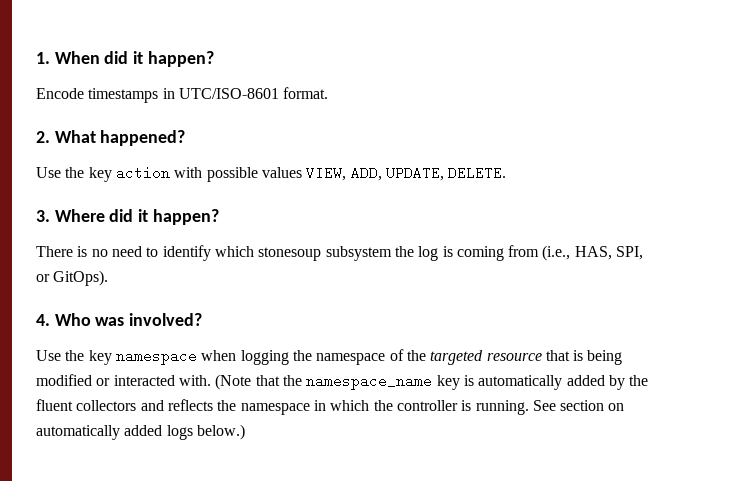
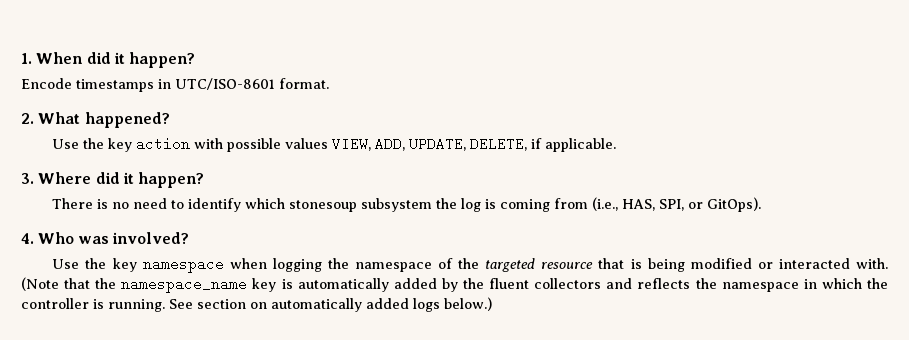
[448,166,507,180] DELETE. -> [470,137,617,152] DELETE, if applicable.

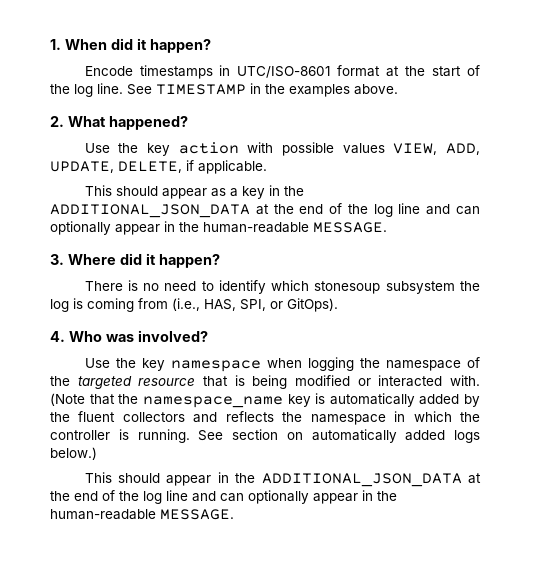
[279,78,329,89] format. -> [337,65,480,77] [50,83,398,97] format at the start of the log line. See TIMESTAMP in the examples above.
(617, 145) none -> [84,185,304,199] [50,203,480,218] [50,221,387,235] // This should appear as a key in the ADDITIONAL_JSON_DATA at the end of the log line and can optionally appear in the human-readable MESSAGE.
(492, 304) none -> [84,472,481,487] [50,490,397,504] [50,509,234,520] // This should appear in the ADDITIONAL_JSON_DATA at the end of the log line and can optionally appear in the human-readable MESSAGE.

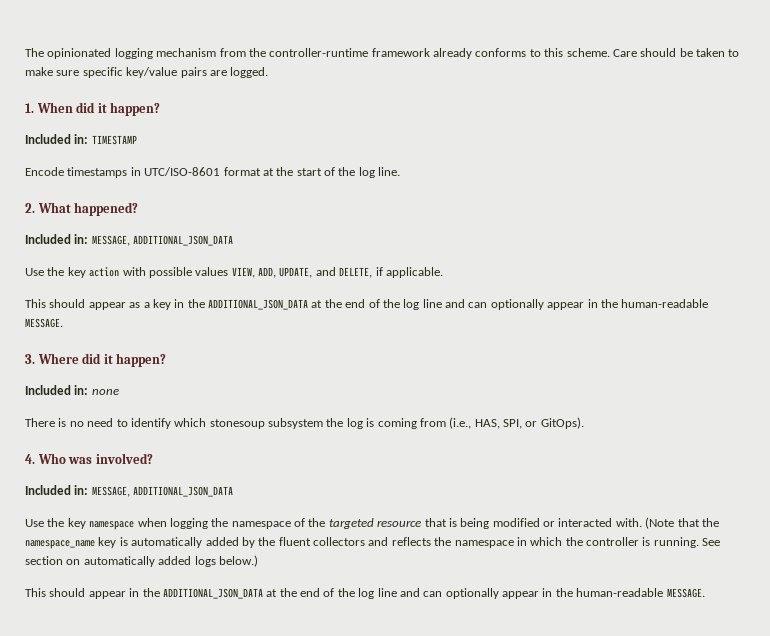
(50, 44) none -> [25,48,740,59] [25,67,269,78] The opinionated logging mechanism from the controller-runtime framework already conforms to this scheme. Care should be taken to make sure specific key/value pairs are logged. //
(211, 46) none -> [25,134,137,145] // Included in: TIMESTAMP
[127,83,398,97] See TIMESTAMP in the examples above. -> (401, 171) none
(188, 123) none -> [25,234,234,246] // Included in: MESSAGE, ADDITIONAL_JSON_DATA
(114, 167) none -> [315,267,336,276] and
(220, 261) none -> [25,385,119,395] // Included in: none
(208, 336) none -> [25,485,234,497] // Included in: MESSAGE, ADDITIONAL_JSON_DATA

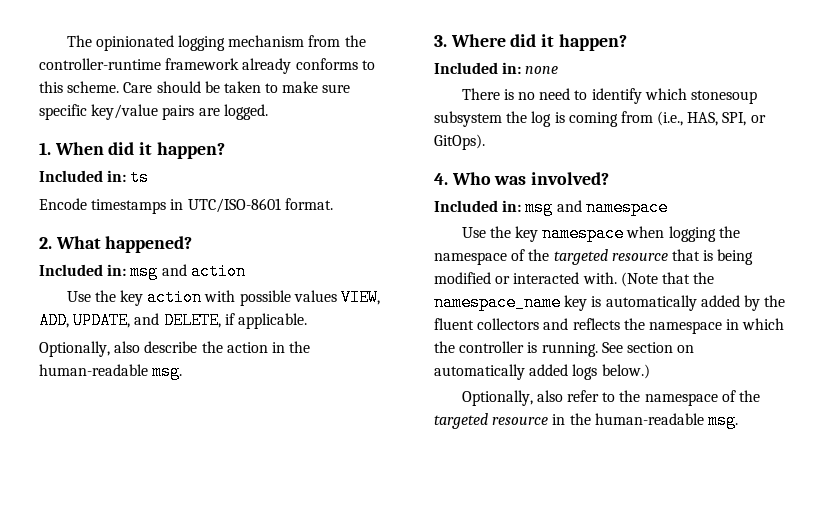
[91,135,137,145] TIMESTAMP -> [130,169,150,186] ts
[223,167,401,178] format at the start of the log line. -> [284,198,333,210] format.
[91,235,234,246] MESSAGE, ADDITIONAL_JSON_DATA -> [130,263,246,280] msg and action
[25,299,709,310] [25,318,63,328] This should appear as a key in the ADDITIONAL_JSON_DATA at the end of the log line and can optionally appear in the human-readable MESSAGE. -> [39,341,311,357] [39,363,183,380] Optionally, also describe the action in the human-readable msg.
[91,486,234,497] MESSAGE, ADDITIONAL_JSON_DATA -> [525,199,668,216] msg and namespace
[25,588,705,599] This should appear in the ADDITIONAL_JSON_DATA at the end of the log line and can optionally appear in the human-readable MESSAGE. -> [461,390,760,406] [434,412,738,429] Optionally, also refer to the namespace of the targeted resource in the human-readable msg.

